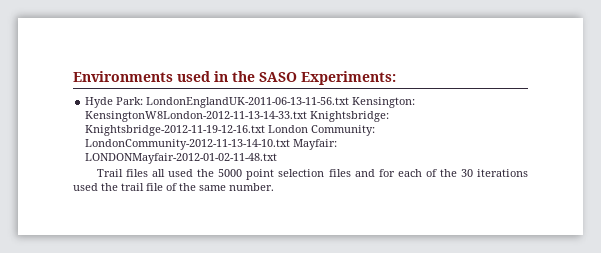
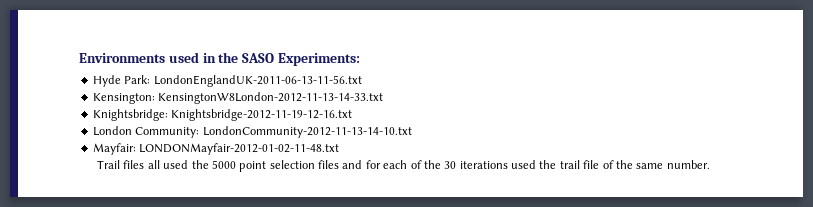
(350, 102) none -> (362, 81) //
(308, 116) none -> (384, 98) //
(266, 130) none -> (353, 115) //
(291, 144) none -> (412, 132) //

